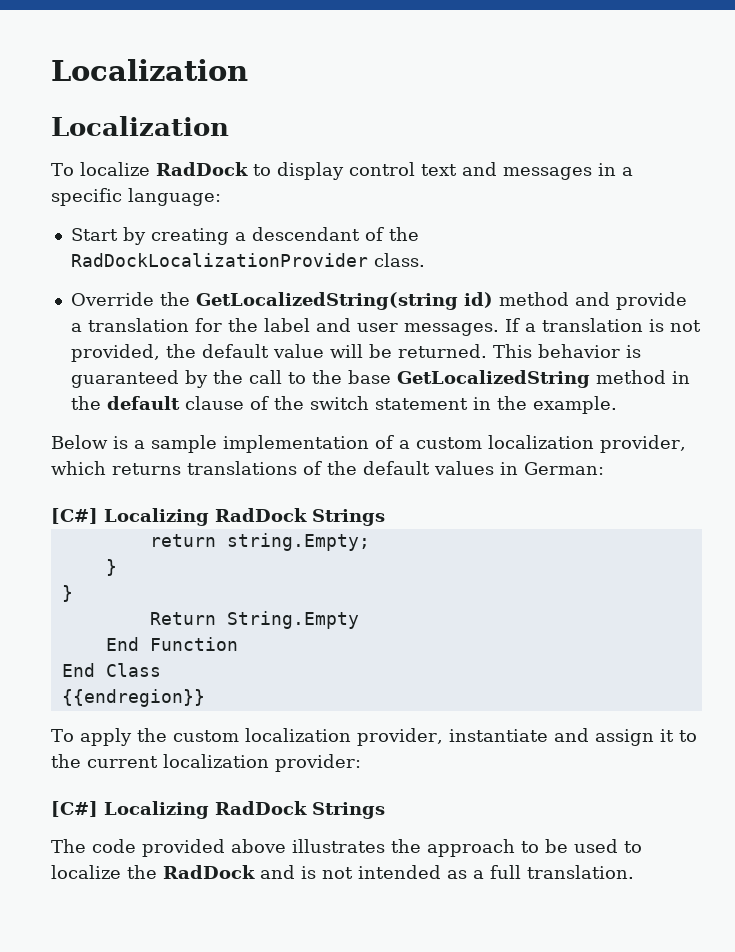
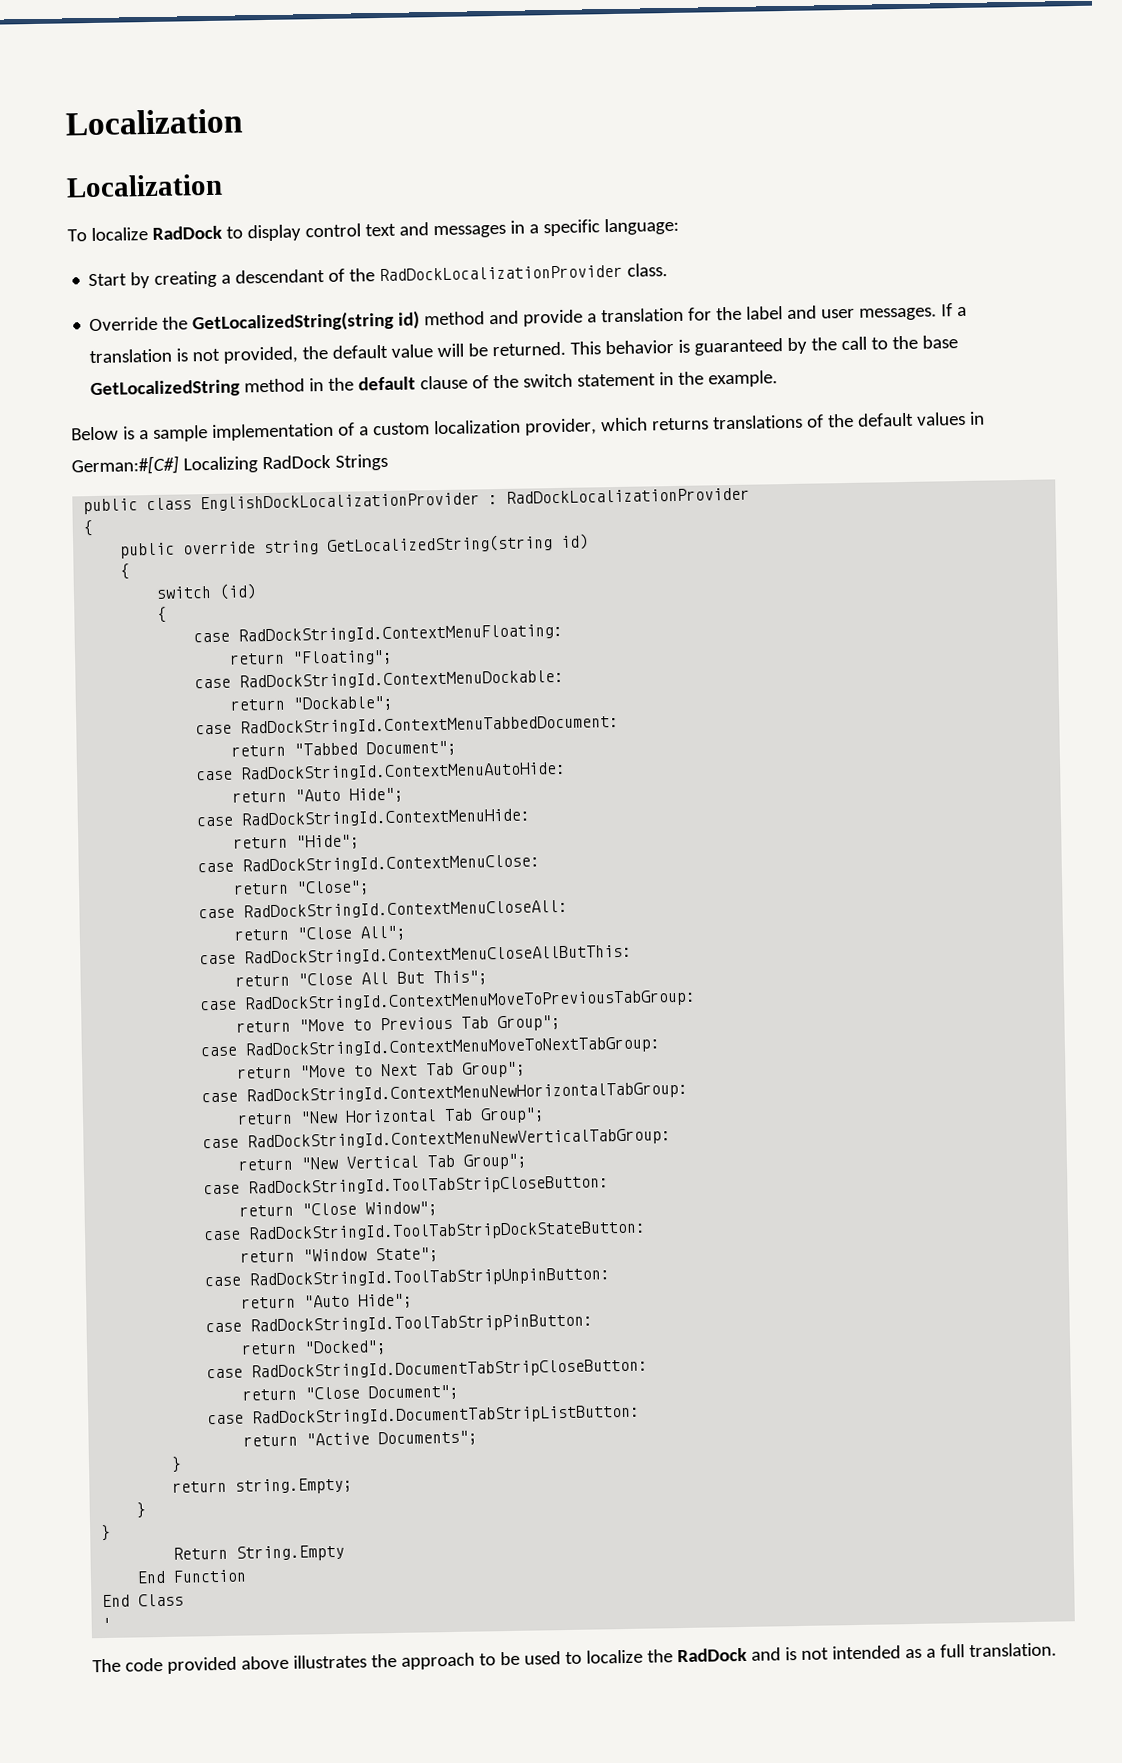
[524,462,604,475] [51,508,385,526] German: // [C#] Localizing RadDock Strings -> [71,453,388,476] [83,487,751,515] [83,520,94,537] [120,533,590,559] [120,563,131,580] [156,583,258,600] [157,606,168,623] [193,623,564,644] [230,649,394,666] [194,669,565,690] [230,695,395,712] [195,714,620,736] [231,740,458,757] [196,761,567,782] [232,787,405,803] [196,808,531,828] [233,834,361,850] [197,854,541,874] [233,880,371,896] [198,899,569,920] [234,925,407,941] [199,944,633,966] [235,970,489,987] [200,989,697,1013] [236,1015,562,1033] [200,1036,661,1059] [237,1061,527,1079] [201,1081,689,1105] [237,1107,546,1125] [202,1128,672,1151] [238,1153,528,1171] [203,1175,610,1197] [239,1201,439,1217] [203,1220,647,1243] [240,1247,440,1263] [204,1267,611,1289] [241,1293,414,1309] [205,1313,594,1335] [241,1340,388,1356] [206,1358,649,1381] [242,1384,460,1401] [207,1404,641,1427] [243,1430,479,1447] [171,1456,183,1473] German:#[C#] Localizing RadDock Strings // public class EnglishDockLocalizationProvider : RadDockLocalizationProvider // { // public override string GetLocalizedString(string id) // { // switch (id) // { // case RadDockStringId.ContextMenuFloating: // return "Floating"; // case RadDockStringId.ContextMenuDockable: // return "Dockable"; // case RadDockStringId.ContextMenuTabbedDocument: // return "Tabbed Document"; // case RadDockStringId.ContextMenuAutoHide: // return "Auto Hide"; // case RadDockStringId.ContextMenuHide: // return "Hide"; // case RadDockStringId.ContextMenuClose: // return "Close"; // case RadDockStringId.ContextMenuCloseAll: // return "Close All"; // case RadDockStringId.ContextMenuCloseAllButThis: // return "Close All But This"; // case RadDockStringId.ContextMenuMoveToPreviousTabGroup: // return "Move to Previous Tab Group"; // case RadDockStringId.ContextMenuMoveToNextTabGroup: // return "Move to Next Tab Group"; // case RadDockStringId.ContextMenuNewHorizontalTabGroup: // return "New Horizontal Tab Group"; // case RadDockStringId.ContextMenuNewVerticalTabGroup: // return "New Vertical Tab Group"; // case RadDockStringId.ToolTabStripCloseButton: // return "Close Window"; // case RadDockStringId.ToolTabStripDockStateButton: // return "Window State"; // case RadDockStringId.ToolTabStripUnpinButton: // return "Auto Hide"; // case RadDockStringId.ToolTabStripPinButton: // return "Docked"; // case RadDockStringId.DocumentTabStripCloseButton: // return "Close Document"; // case RadDockStringId.DocumentTabStripListButton: // return "Active Documents"; // }
[61,689,205,707] [51,728,697,746] [51,754,361,772] [51,801,385,819] {{endregion}} // To apply the custom localization provider, instantiate and assign it to the current localization provider: // [C#] Localizing RadDock Strings -> [102,1617,113,1631] '

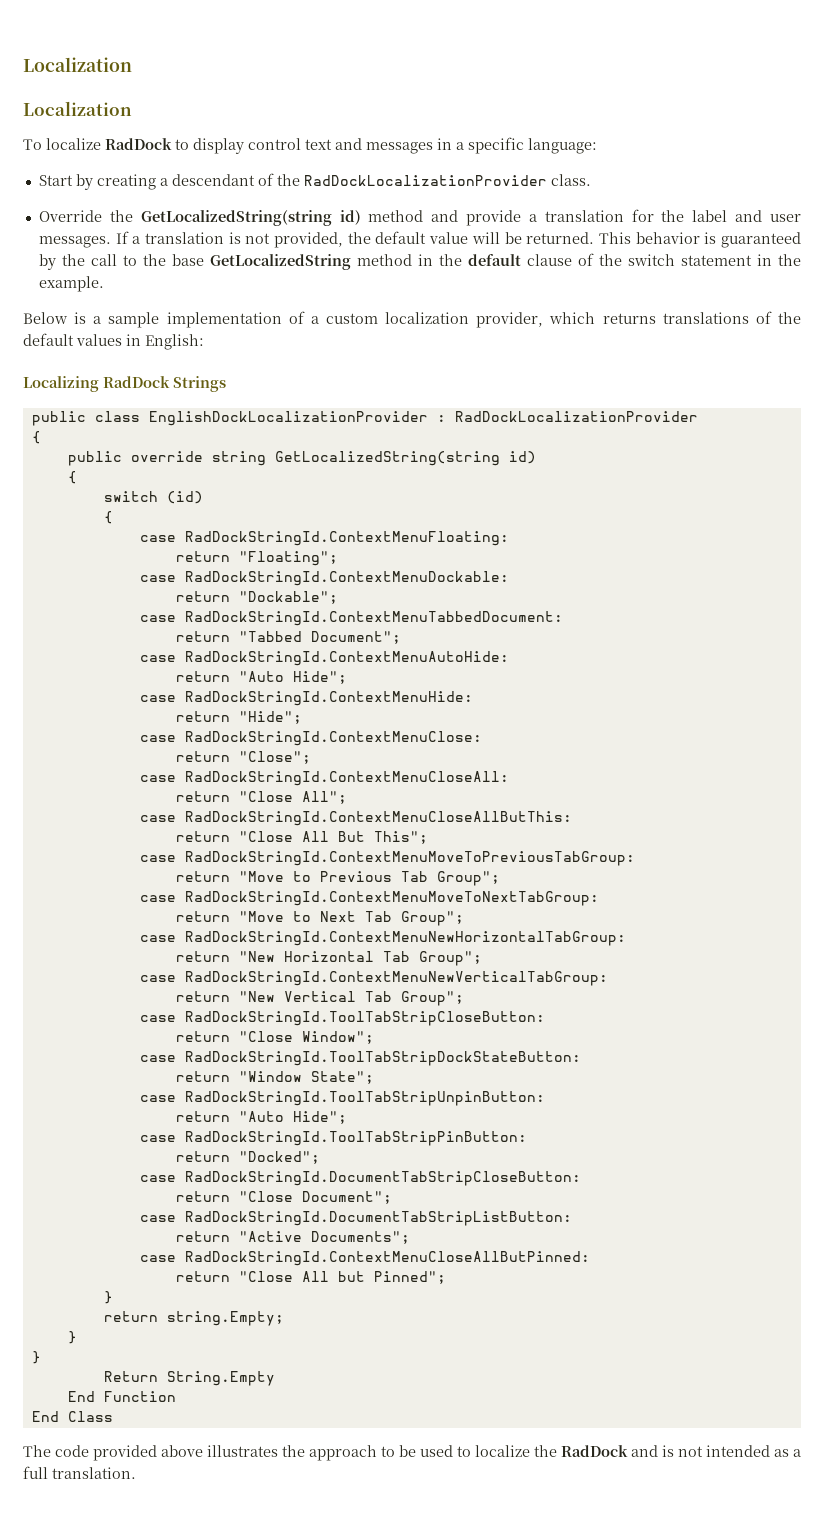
[71,455,179,476] German:#[C#] -> [145,334,204,350] English: //
(479, 1438) none -> [139,1251,590,1266] [175,1271,446,1284] // case RadDockStringId.ContextMenuCloseAllButPinned: // return "Close All but Pinned";
[102,1617,113,1631] // ' -> (113, 1416) none

